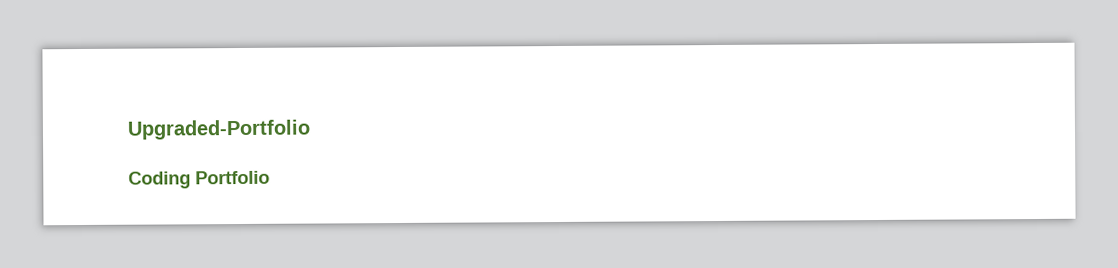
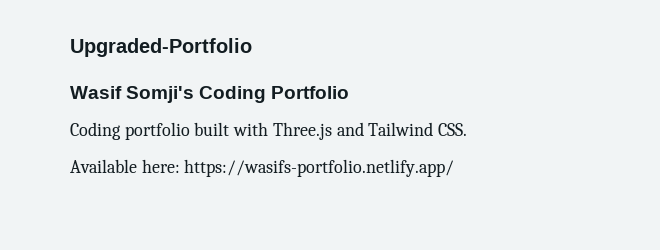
(311, 129) none -> [70,86,195,103] Wasif Somji's
(270, 177) none -> [70,122,468,140] [70,159,455,177] // Coding portfolio built with Three.js and Tailwind CSS. // Available here: https://wasifs-portfolio.netlify.app/

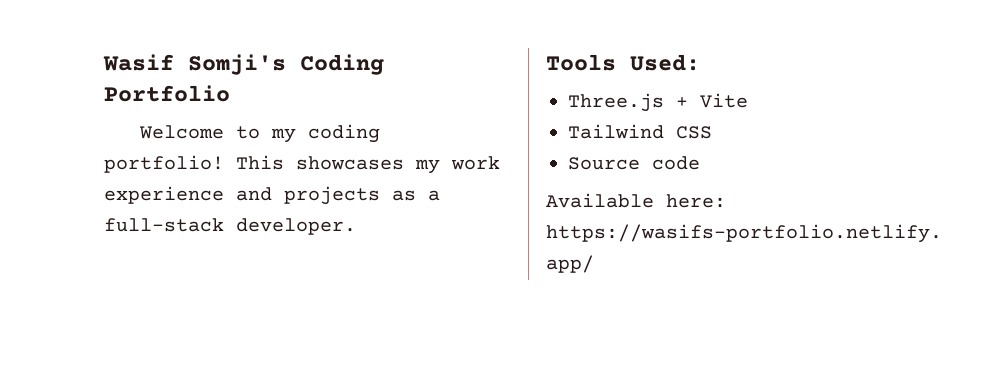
[70,38,252,57] Upgraded-Portfolio // -> (103, 62) none
[70,122,468,140] Coding portfolio built with Three.js and Tailwind CSS. -> [138,124,380,143] [104,155,500,174] [104,186,440,205] [104,218,356,235] [546,54,700,71] [568,93,748,112] [568,124,712,139] [568,156,700,170] Welcome to my coding portfolio! This showcases my work experience and projects as a full-stack developer. // Tools Used: // Three.js + Vite // Tailwind CSS // Source code

